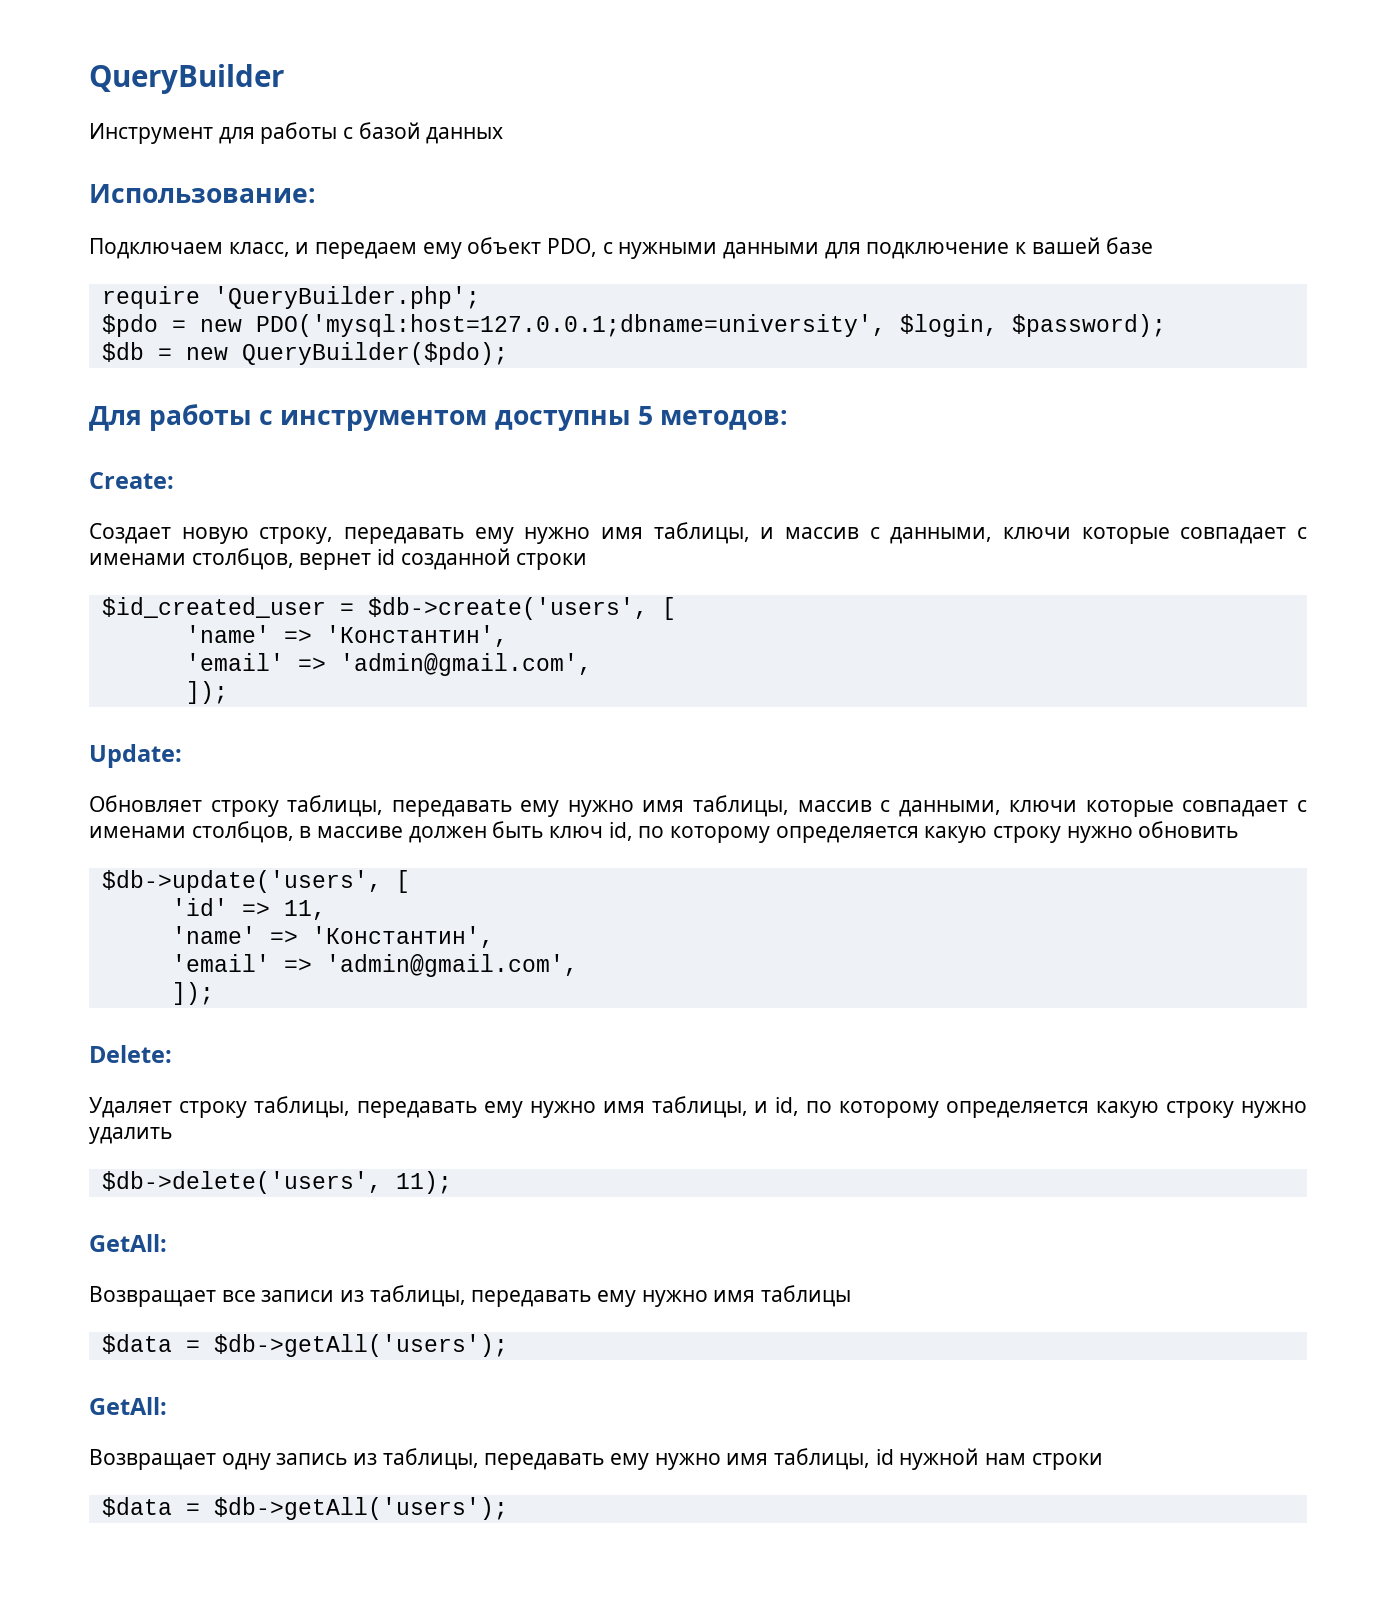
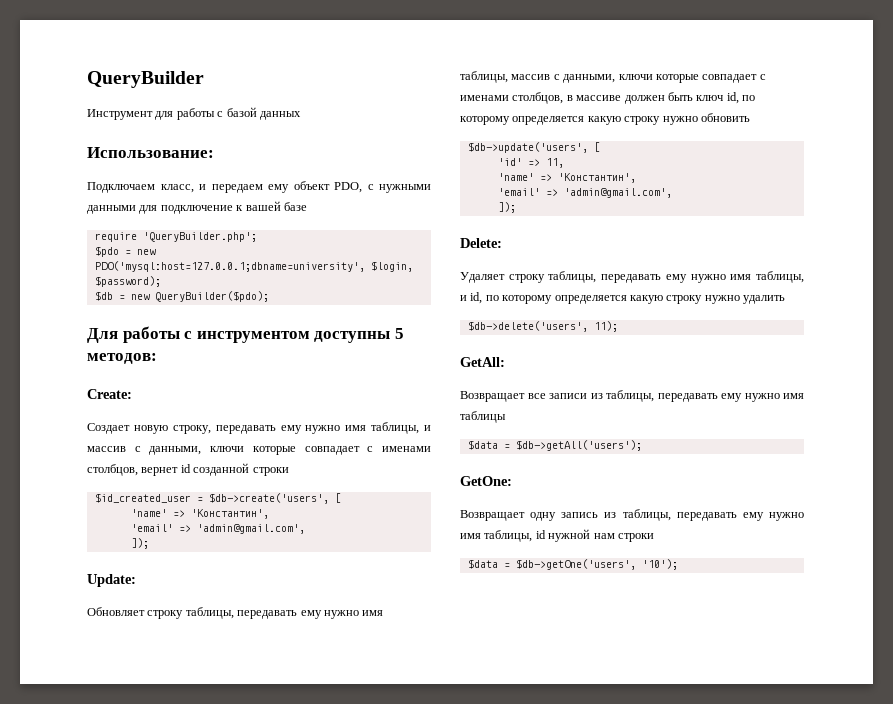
[89,1397,167,1415] GetAll: -> [460,476,512,486] GetOne:
[213,1497,508,1520] $db->getAll('users'); -> [515,559,678,570] $db->getOne('users', '10');

